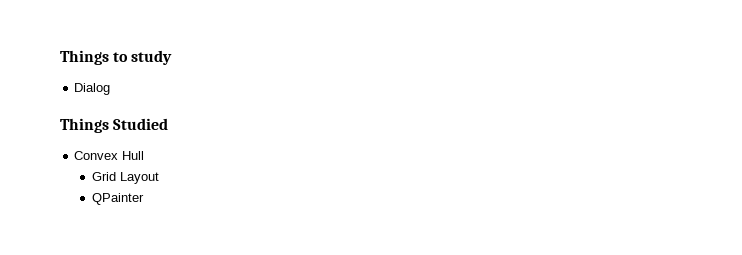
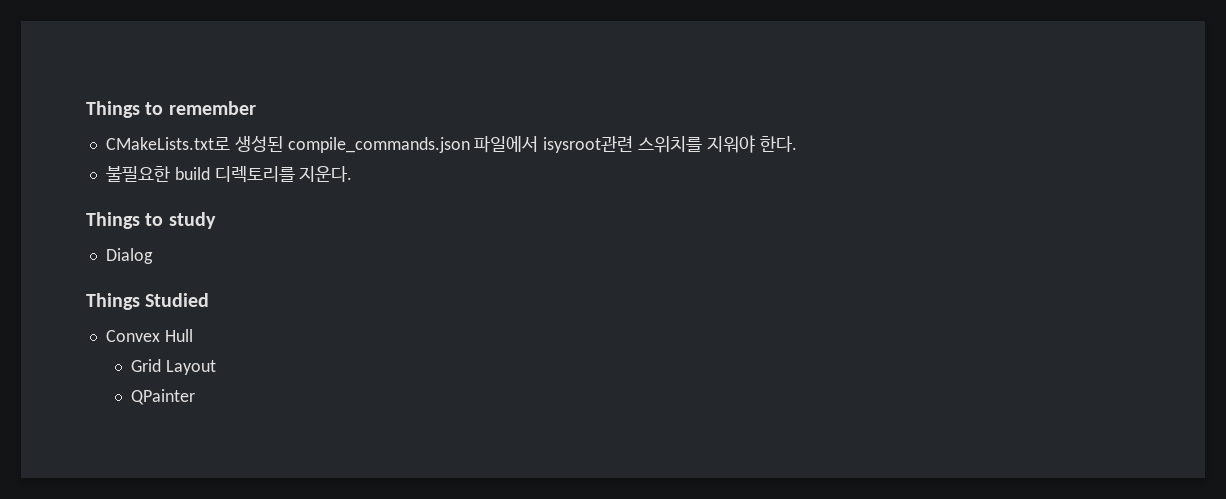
[60,50,129,65] Things to -> [86,101,256,118] [105,135,797,153] [105,166,353,183] [86,212,164,229] Things to remember // CMakeLists.txt로 생성된 compile_commands.json 파일에서 isysroot관련 스위치를 지워야 한다. // 불필요한 build 디렉토리를 지운다. // Things to

